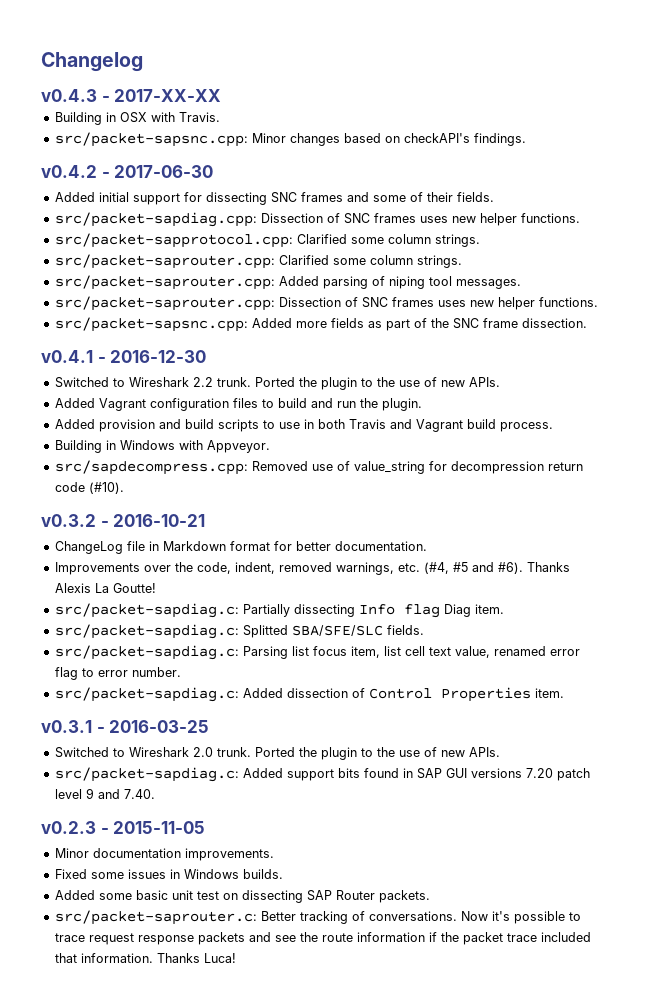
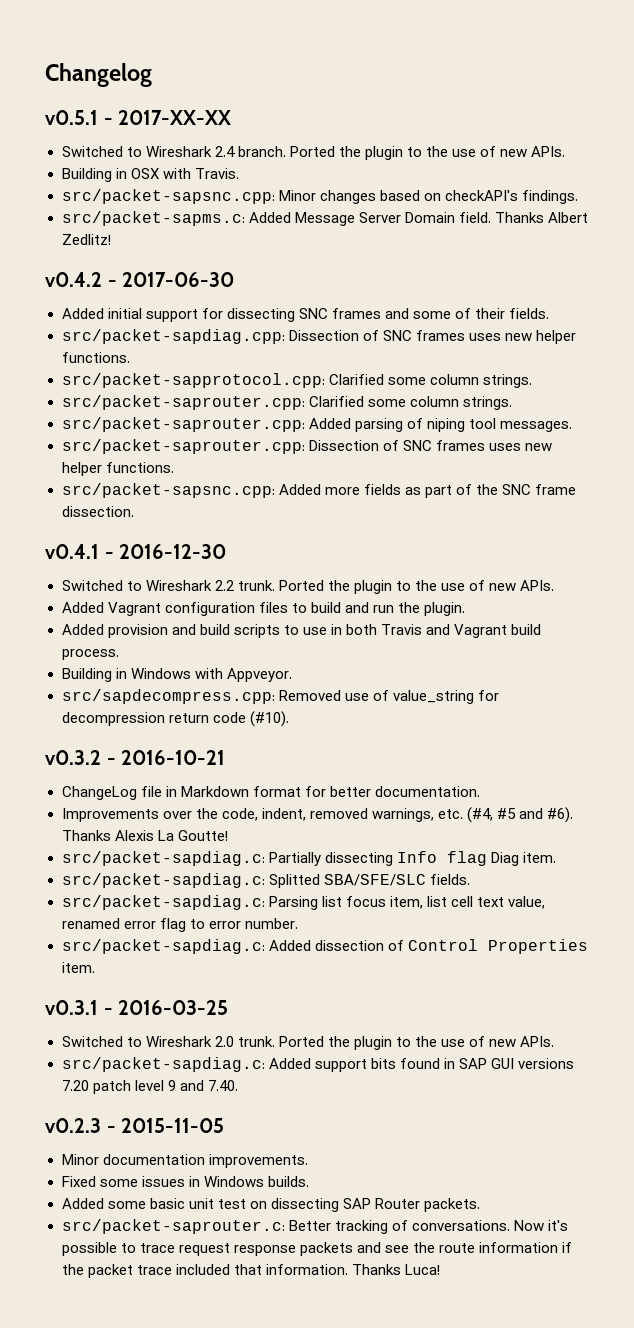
[41,89,97,102] v0.4.3 -> [45,110,98,125] v0.5.1
(222, 95) none -> [61,146,566,160] // Switched to Wireshark 2.4 branch. Ported the plugin to the use of new APIs.
(526, 139) none -> [61,211,588,226] [61,234,111,245] // src/packet-sapms.c: Added Message Server Domain field. Thanks Albert Zedlitz!

